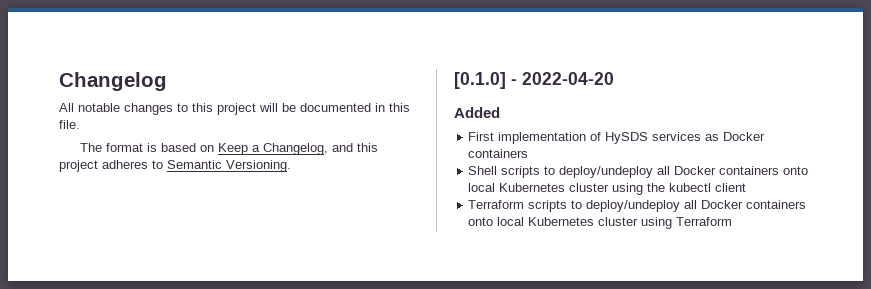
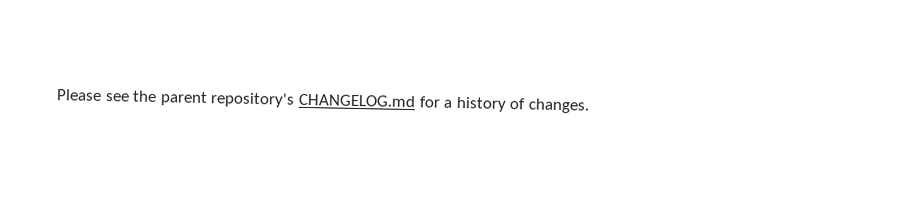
[59,72,167,91] [59,103,410,115] [59,120,80,129] [79,143,378,155] [59,160,291,172] [454,72,614,89] [454,107,500,118] [468,132,766,144] [468,149,529,158] [468,166,809,178] [468,183,747,195] [468,200,807,212] [468,217,733,229] Changelog // All notable changes to this project will be documented in this file. // The format is based on Keep a Changelog, and this project adheres to Semantic Versioning. // [0.1.0] - 2022-04-20 // Added // First implementation of HySDS services as Docker containers // Shell scripts to deploy/undeploy all Docker containers onto local Kubernetes cluster using the kubectl client // Terraform scripts to deploy/undeploy all Docker containers onto local Kubernetes cluster using Terraform -> [56,89,590,114] Please see the parent repository's CHANGELOG.md for a history of changes.

